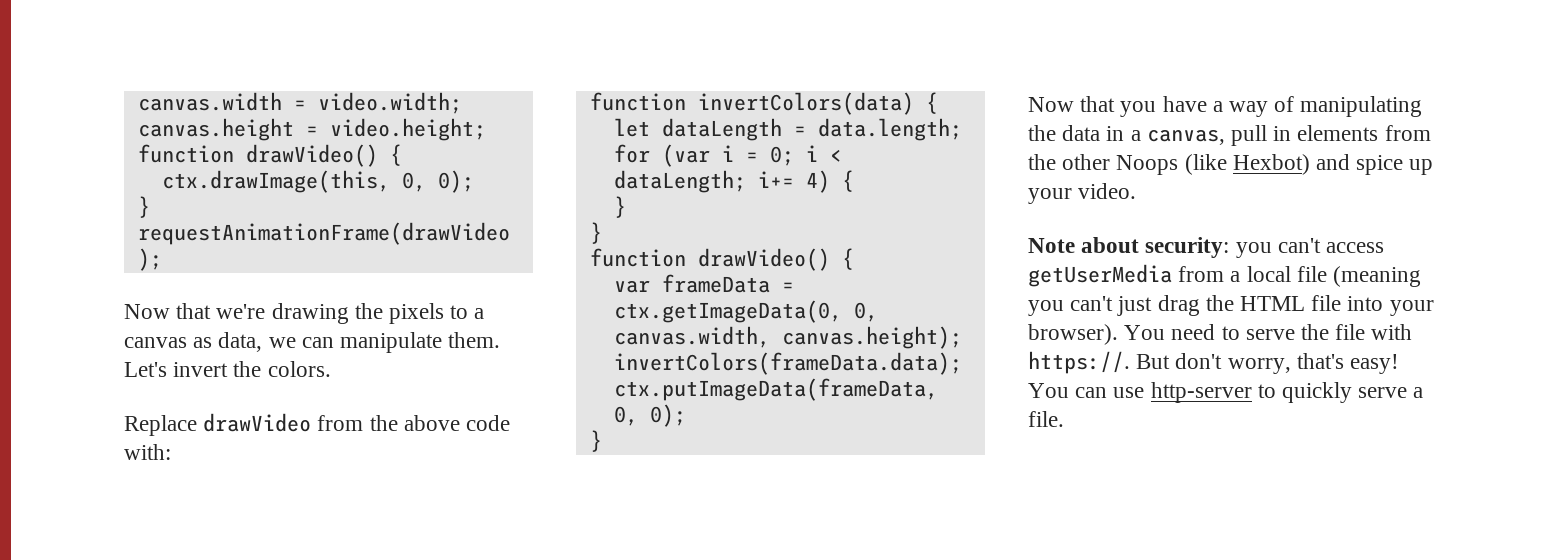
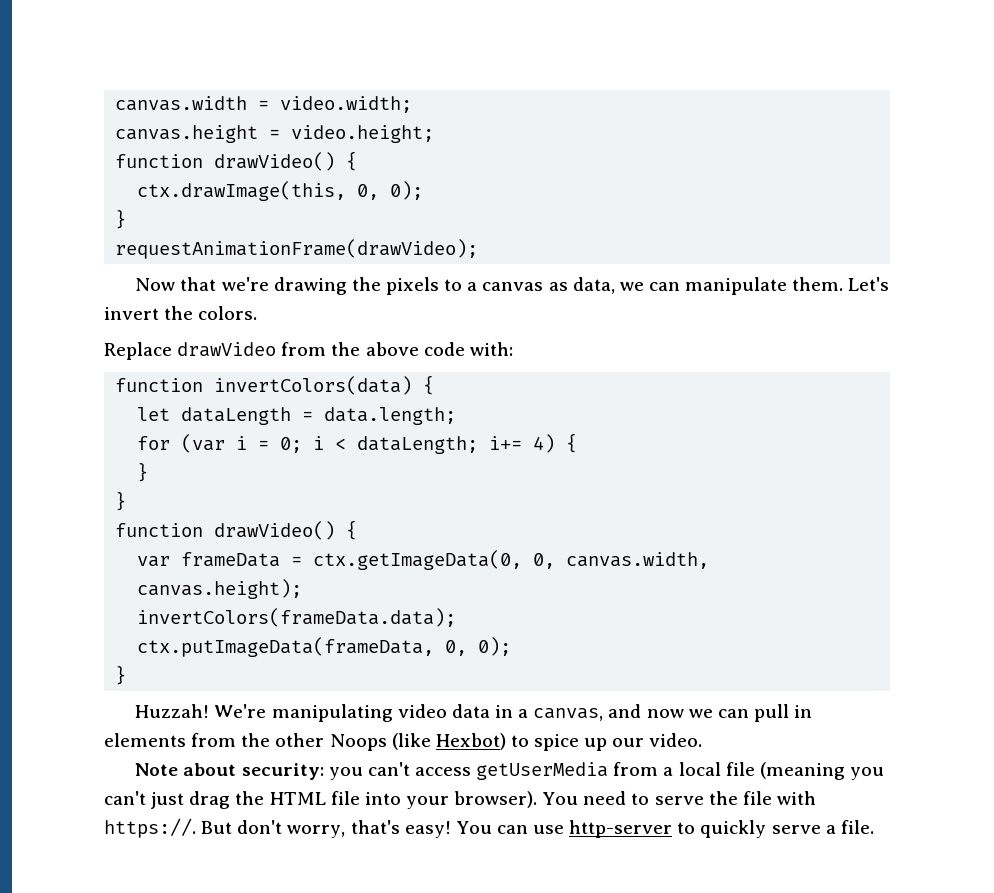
[1028,96,1423,117] [1028,125,1225,145] Now that you have a way of manipulating the data in a canvas, -> [135,704,749,722] Huzzah! We're manipulating video data in a canvas, and now we can
[1316,154,1351,170] and -> [510,735,529,747] to
[1028,188,1072,204] your -> [612,738,645,747] our

